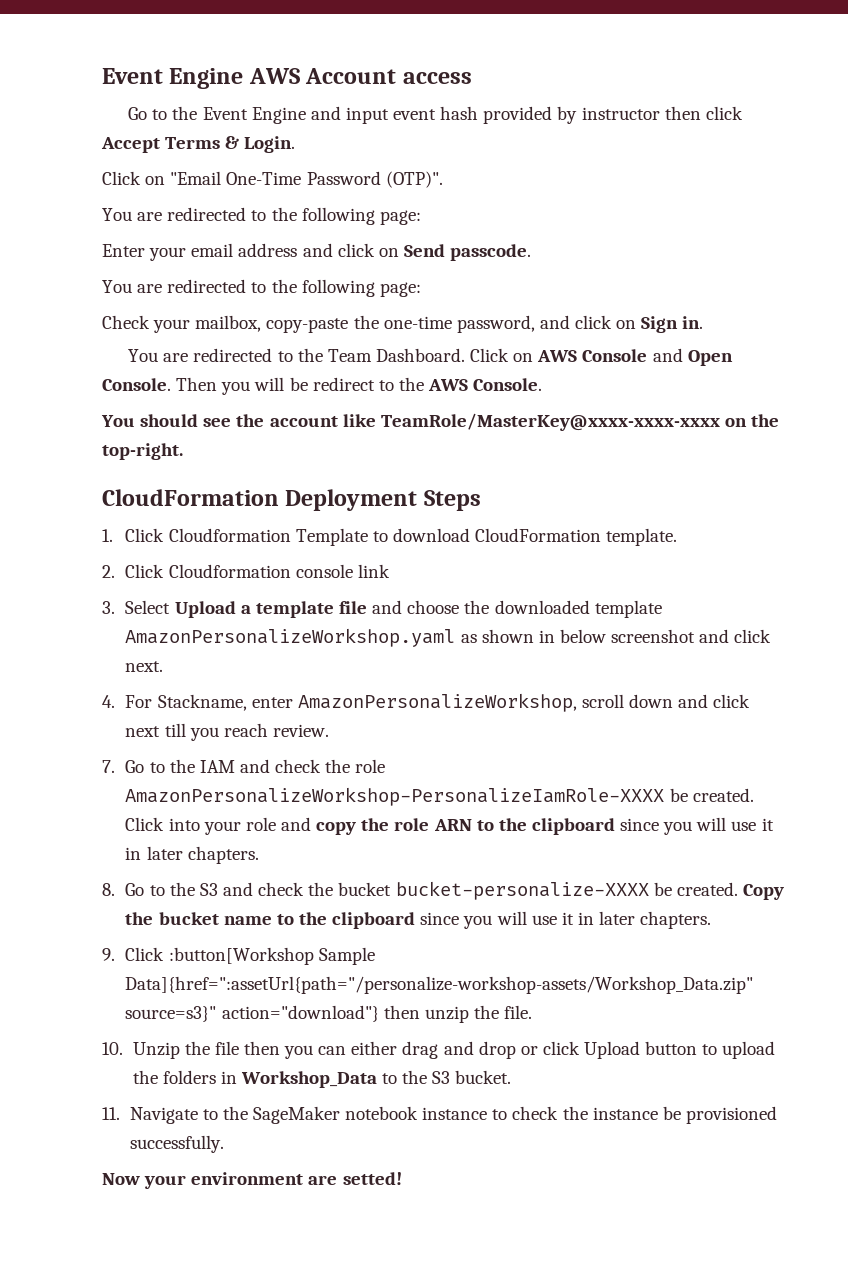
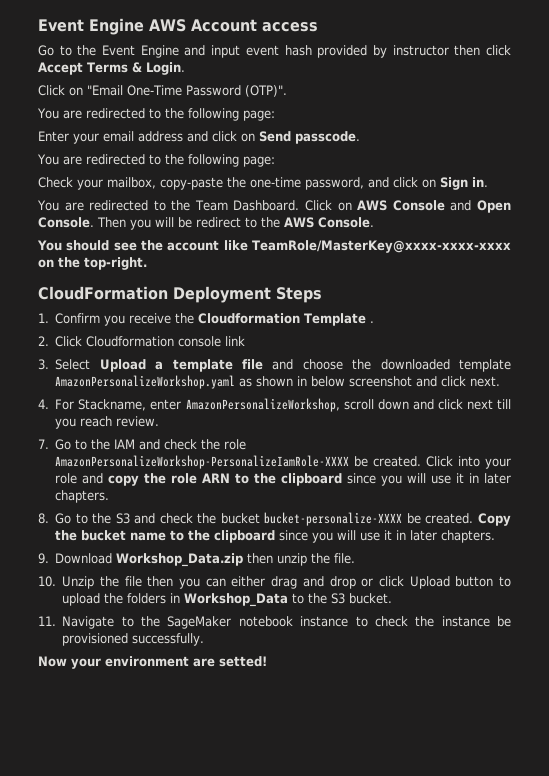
[125,528,678,546] Click Cloudformation Template to download CloudFormation template. -> [55,313,375,326] Confirm you receive the Cloudformation Template .
[125,947,375,965] [125,976,754,994] [125,1005,379,1022] Click :button[Workshop Sample Data]{href=":assetUrl{path="/personalize-workshop-assets/Workshop_Data.zip" source=s3}" action="download"} -> [55,553,244,567] Download Workshop_Data.zip

